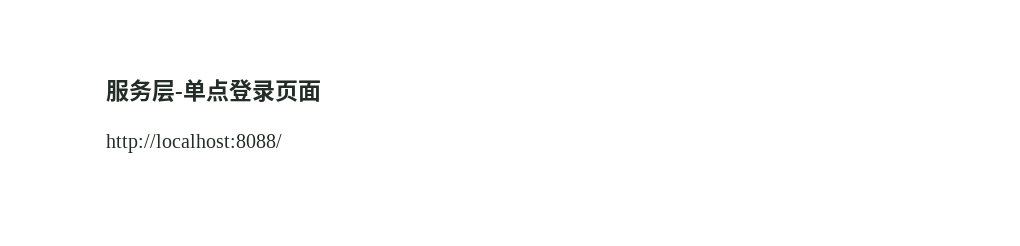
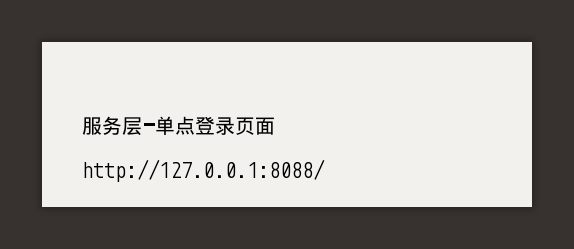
[106,134,282,153] http://localhost:8088/ -> [82,159,325,182] http://127.0.0.1:8088/

